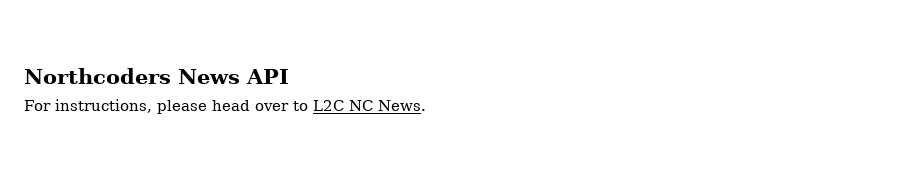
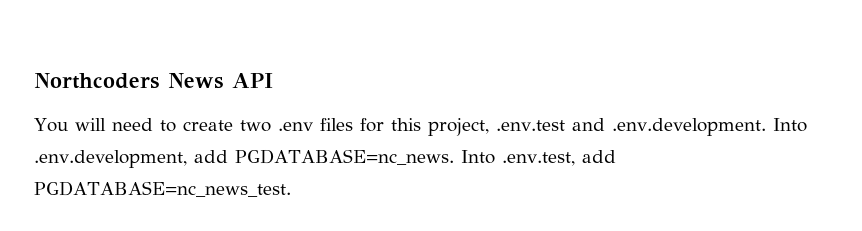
[24,99,426,114] For instructions, please head over to L2C NC News. -> [34,118,807,136] [34,149,616,168] [34,181,291,197] You will need to create two .env files for this project, .env.test and .env.development. Into .env.development, add PGDATABASE=nc_news. Into .env.test, add PGDATABASE=nc_news_test.

